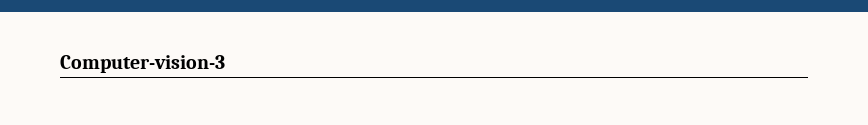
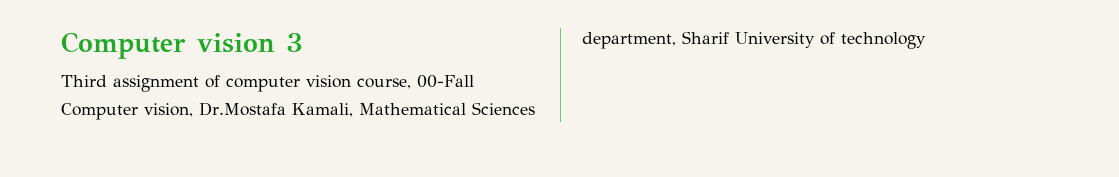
[60,55,225,73] Computer-vision-3 -> [61,32,303,59] [61,75,474,92] [61,102,535,120] [582,31,926,49] Computer vision 3 // Third assignment of computer vision course, 00-Fall // Computer vision, Dr.Mostafa Kamali, Mathematical Sciences department, Sharif University of technology

